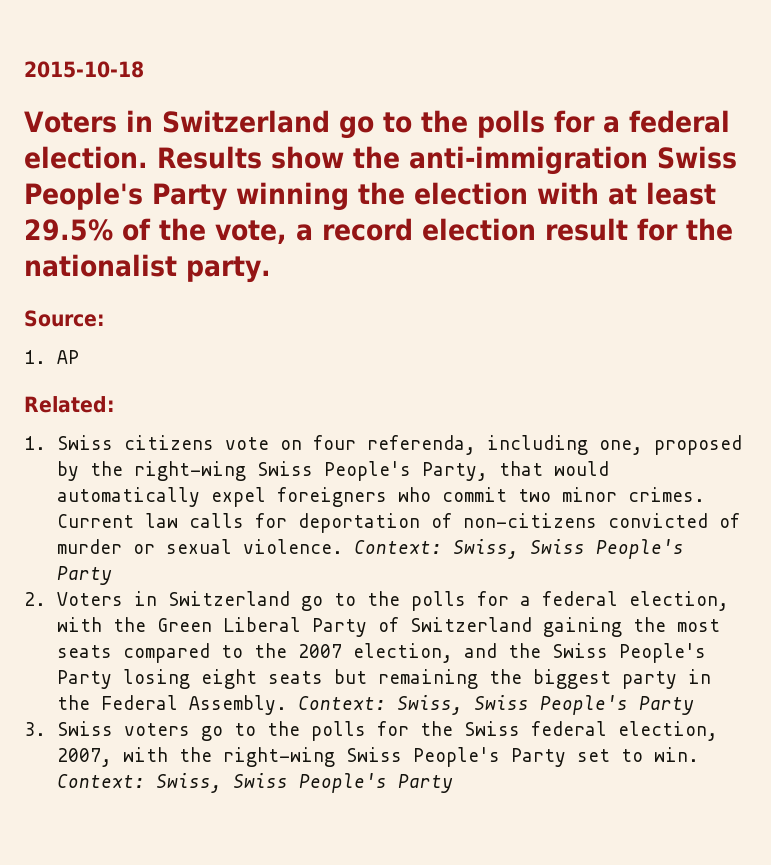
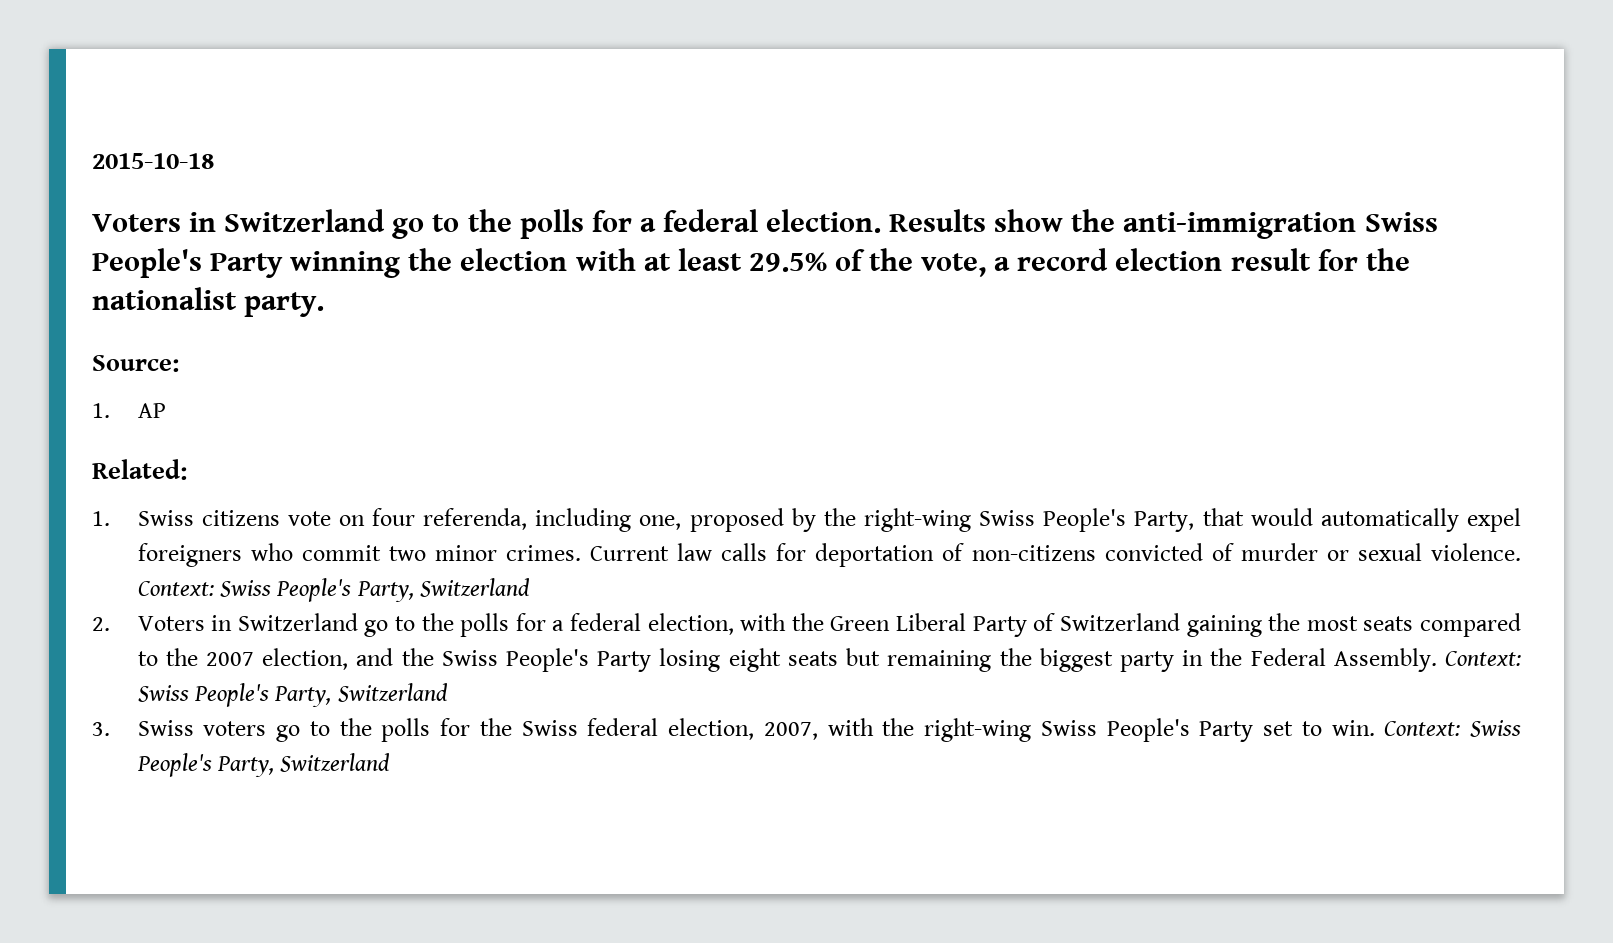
[453,539,685,559] [57,566,113,585] Swiss, Swiss People's Party -> [219,578,531,602] Swiss People's Party, Switzerland
[397,695,695,715] Swiss, Swiss People's Party -> [137,683,448,707] Swiss People's Party, Switzerland
[156,773,454,793] Swiss, Swiss People's Party -> [1469,720,1521,737] [136,753,391,777] Swiss People's Party, Switzerland

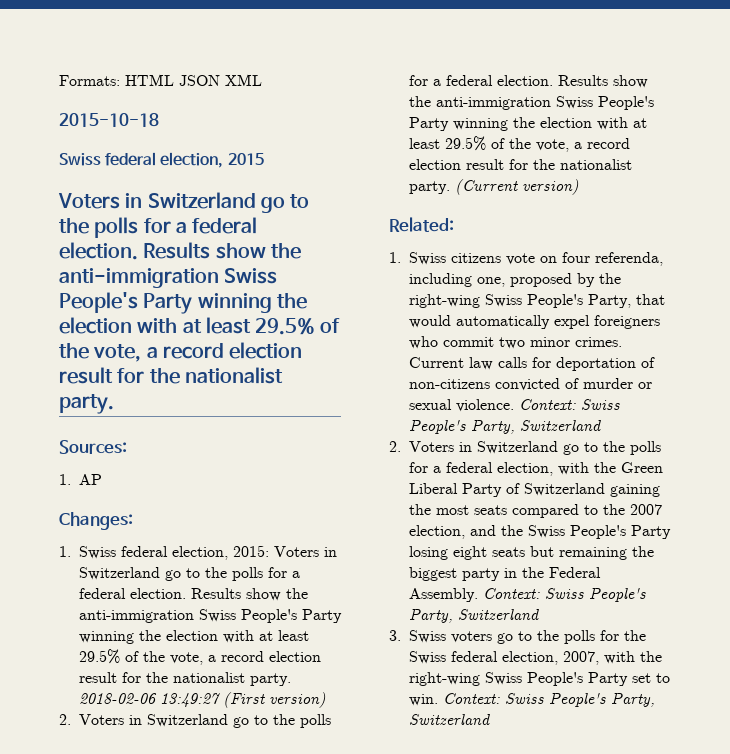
[92,153,214,169] 2015-10-18 -> [59,74,262,86] [59,113,159,127] [59,152,264,168] Formats: HTML JSON XML // 2015-10-18 // Swiss federal election, 2015
[92,355,179,372] Source: -> [59,440,127,454] Sources:
(166, 410) none -> [59,512,133,530] [59,545,337,560] [79,567,300,581] [79,588,308,601] [79,609,342,623] [79,630,309,644] [79,649,321,665] [79,672,291,686] [79,692,326,708] [59,714,331,728] [409,75,648,88] [409,96,654,110] [409,117,647,131] [409,136,630,152] [409,159,632,170] [409,179,579,195] // Changes: // 1. Swiss federal election, 2015: Voters in Switzerland go to the polls for a federal election. Results show the anti-immigration Swiss People's Party winning the election with at least 29.5% of the vote, a record election result for the nationalist party. 2018-02-06 13:49:27 (First version) // 2. Voters in Switzerland go to the polls for a federal election. Results show the anti-immigration Swiss People's Party winning the election with at least 29.5% of the vote, a record election result for the nationalist party. (Current version)

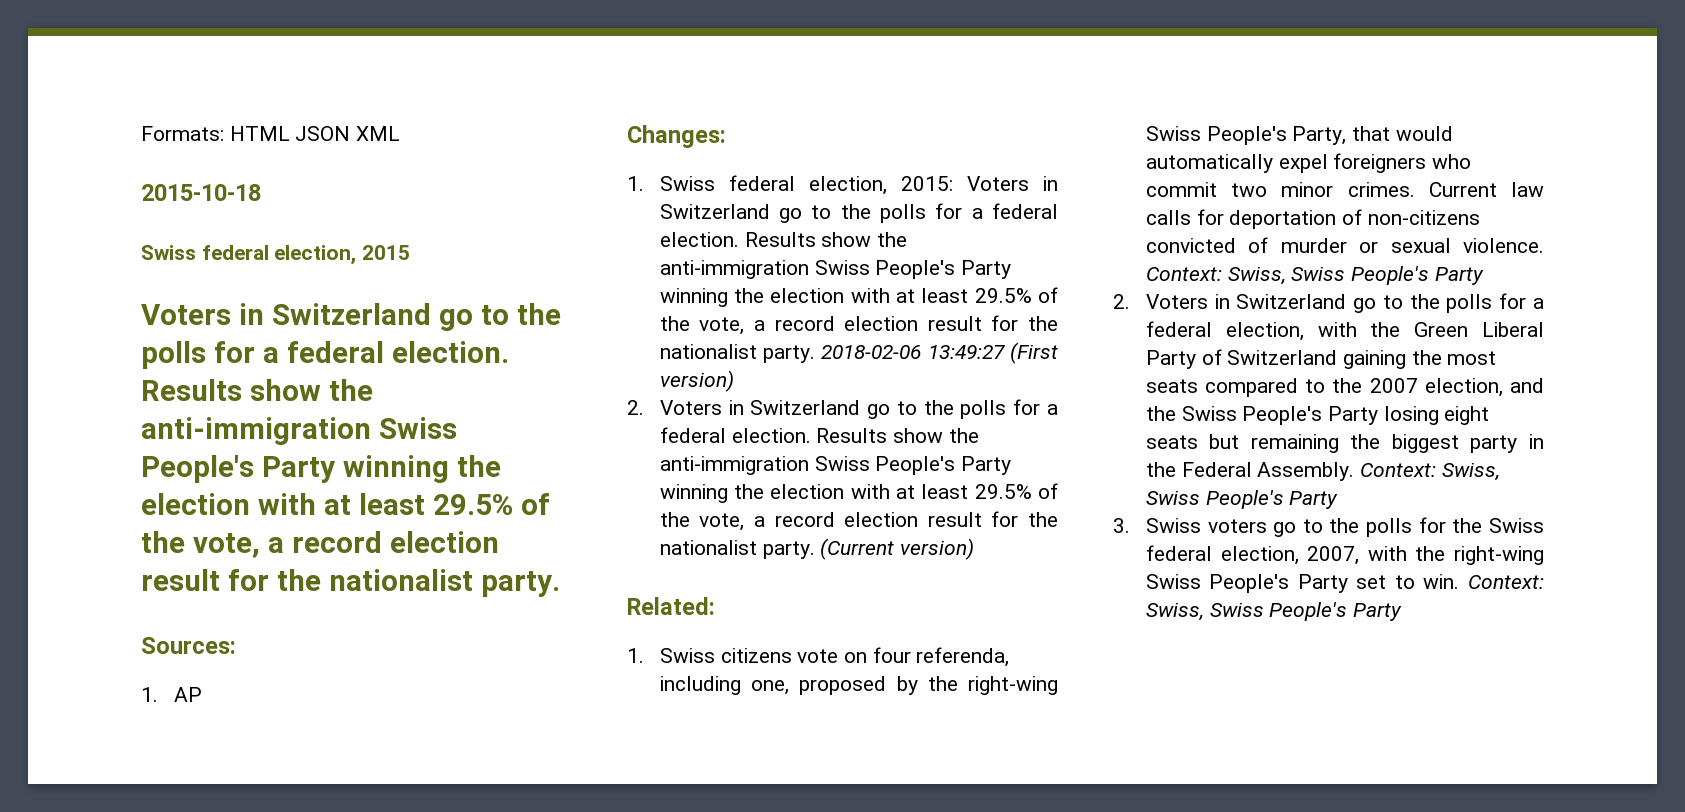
[581,399,620,410] [409,419,601,434] Swiss People's Party, Switzerland -> [1227,266,1484,285] Swiss, Swiss People's Party
[545,587,646,602] [409,608,539,623] Swiss People's Party, Switzerland -> [1441,463,1500,481] [1145,490,1339,509] Swiss, Swiss People's Party
[505,692,655,707] [409,714,490,725] Swiss People's Party, Switzerland -> [1145,602,1402,621] Swiss, Swiss People's Party

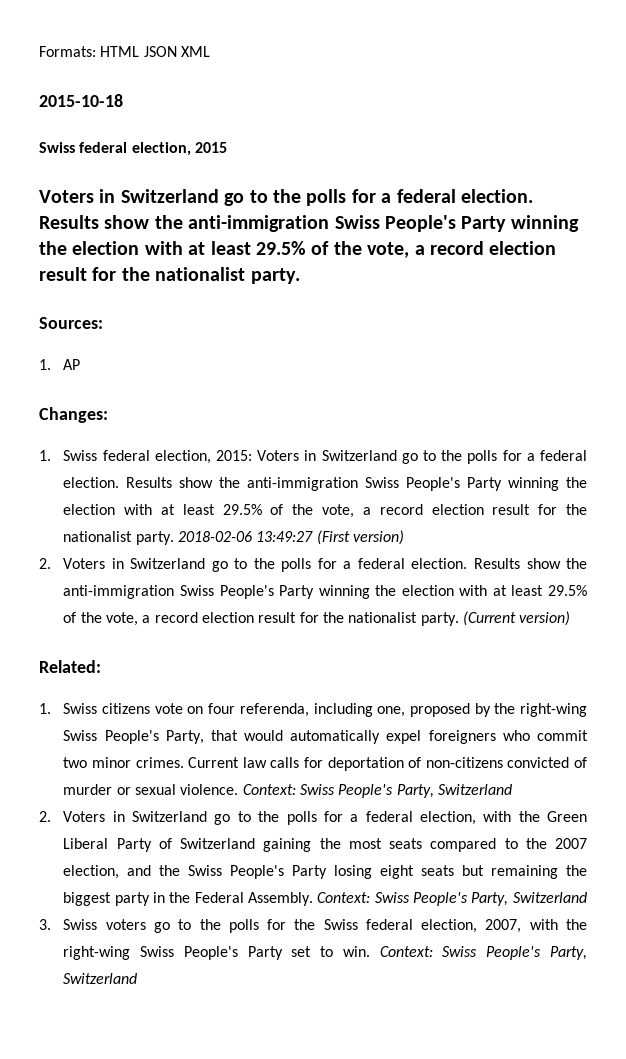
[1227,266,1484,285] Swiss, Swiss People's Party -> [300,784,512,798] Swiss People's Party, Switzerland
[1441,463,1500,481] [1145,490,1339,509] Swiss, Swiss People's Party -> [374,892,587,906] Swiss People's Party, Switzerland
[1145,602,1402,621] Swiss, Swiss People's Party -> [442,946,587,960] [63,973,138,984] Swiss People's Party, Switzerland

